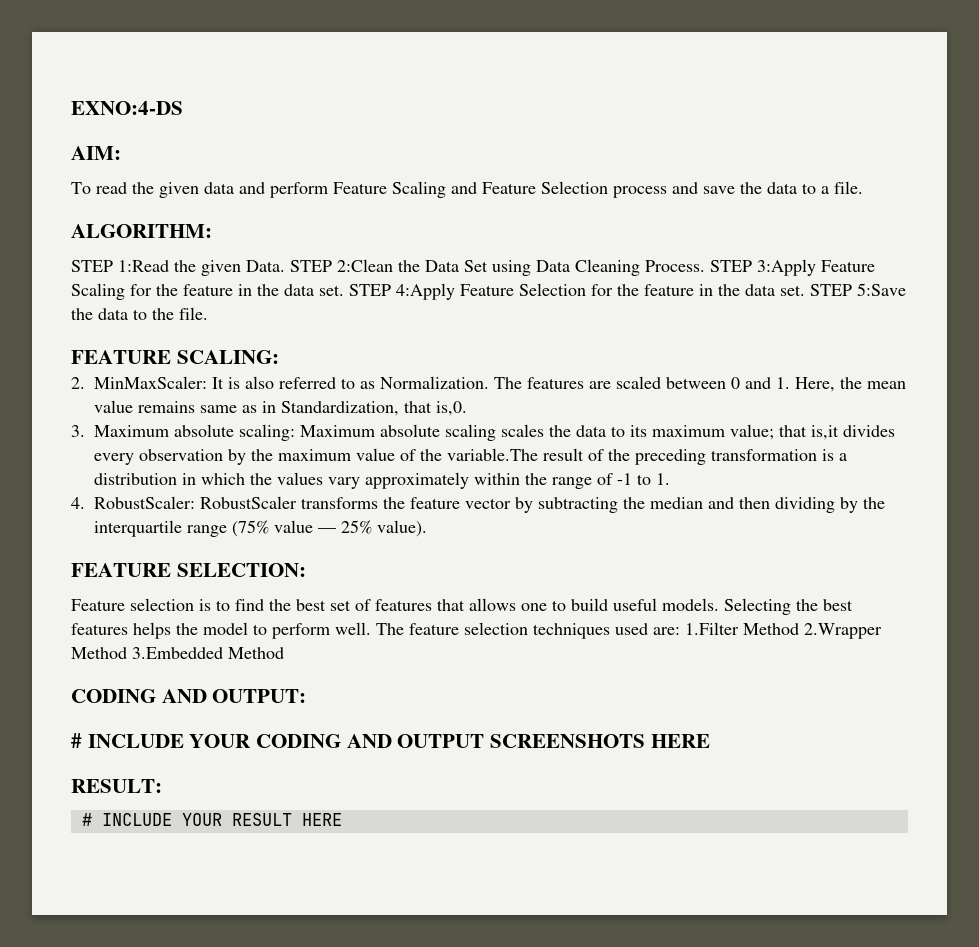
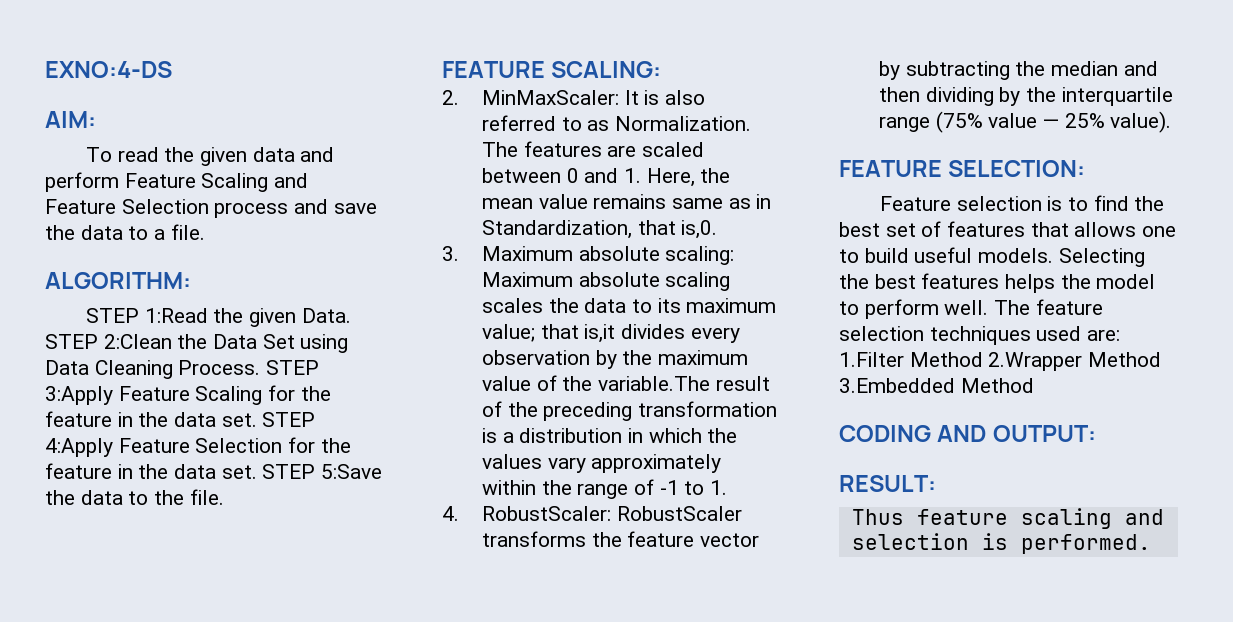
[71,733,710,748] [71,779,162,793] [81,813,342,826] # INCLUDE YOUR CODING AND OUTPUT SCREENSHOTS HERE // RESULT: // # INCLUDE YOUR RESULT HERE -> [839,475,936,492] [851,508,1164,529] [851,533,1151,554] RESULT: // Thus feature scaling and selection is performed.

